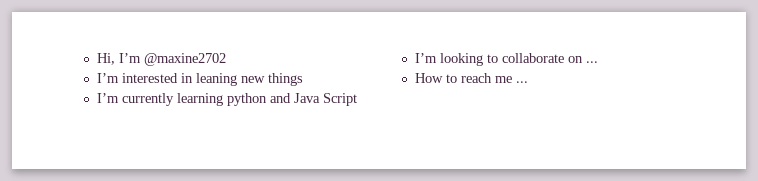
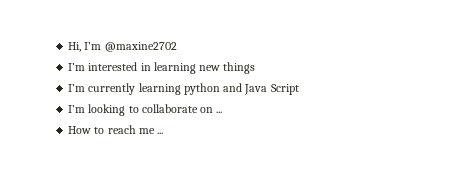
[195,73,237,86] leaning -> [153,62,196,74] learning

